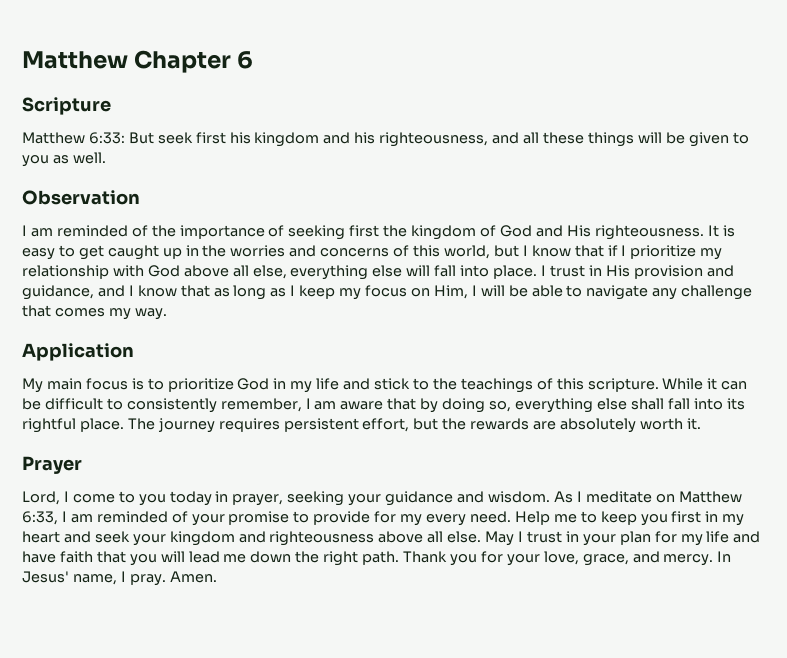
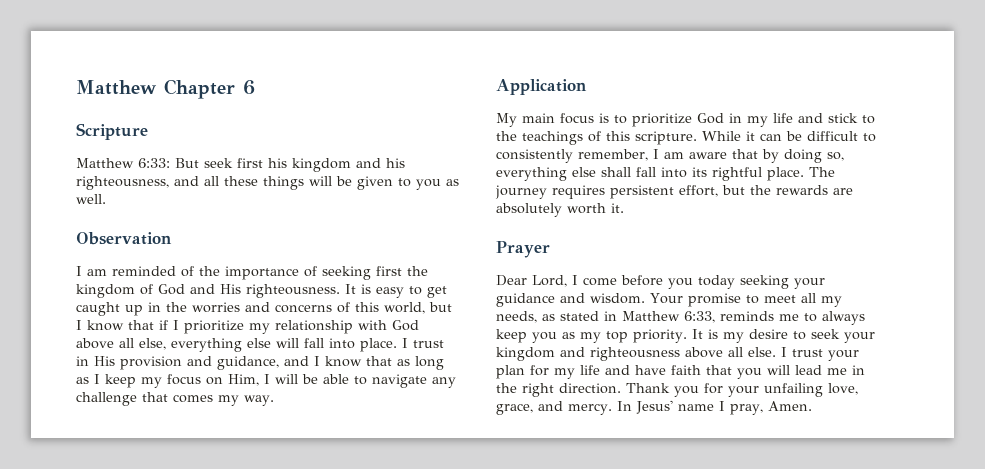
(82, 465) none -> [496,275,527,286] Dear
[118,491,135,503] to -> [621,275,663,286] before
[215,491,284,506] in prayer, -> (735, 282) none
[553,491,742,503] [22,511,550,526] As I meditate on Matthew 6:33, I am reminded of your promise to provide for my every need. Help -> [650,293,842,307] [496,311,774,323] Your promise to meet all my needs, as stated in Matthew 6:33, reminds
(597, 517) none -> [822,311,865,325] always
[671,511,745,526] [22,531,91,543] first in my heart and -> [562,329,806,343] as my top priority. It is my desire to
[485,531,579,546] May I trust in -> [781,347,823,357] I trust
[250,551,292,563] down -> [852,365,865,375] in
[362,551,400,565] path. -> [559,383,621,394] direction.
(540, 560) none -> [764,383,823,397] unfailing
[72,571,166,586] name, I pray. -> [677,401,763,415] name I pray,

